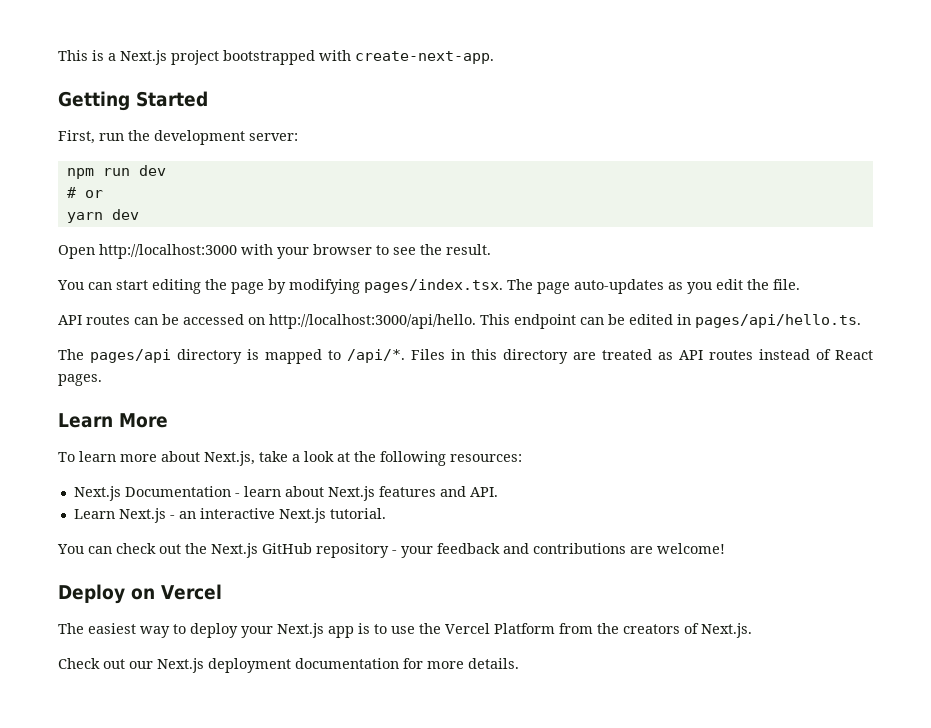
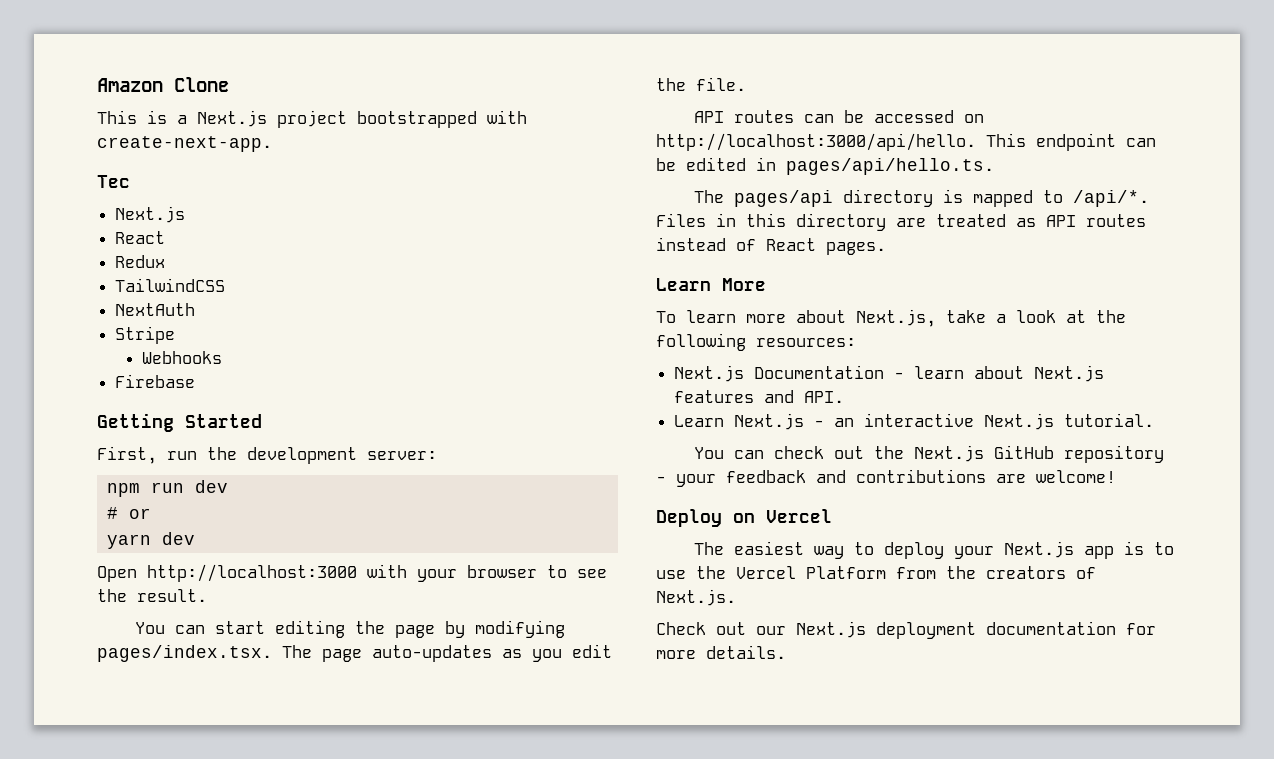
(58, 55) none -> [97,77,229,92] Amazon Clone //
(494, 57) none -> [97,175,130,188] [115,206,186,223] [115,231,166,244] [115,255,166,268] [115,278,226,292] [115,303,196,316] [115,326,176,344] [141,351,222,364] [115,374,196,388] // Tec // Next.js // React // Redux // TailwindCSS // NextAuth // Stripe // Webhooks // Firebase

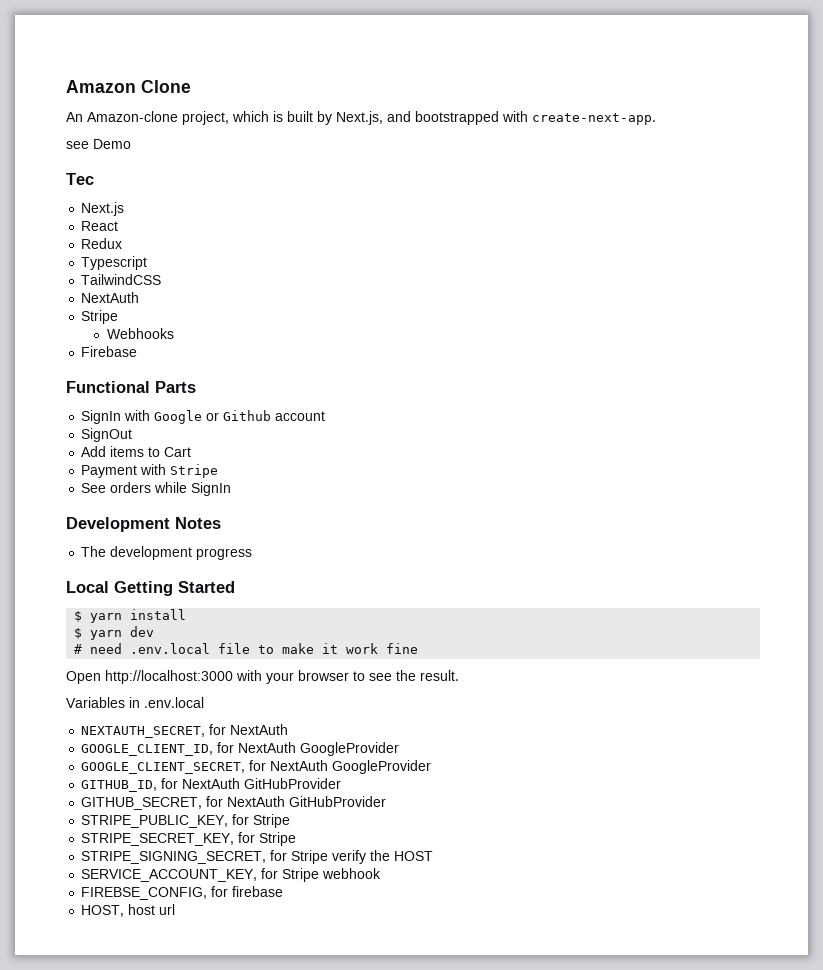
[97,110,347,128] This is a Next.js project -> [66,111,411,125] An Amazon-clone project, which is built by Next.js, and
(272, 144) none -> [66,139,131,149] // see Demo
(166, 261) none -> [81,256,148,270] // Typescript
[97,413,262,432] [97,446,437,464] [106,480,228,497] [106,507,151,519] [106,532,195,549] Getting Started // First, run the development server: // npm run dev // # or // yarn dev -> [66,381,196,393] [81,410,326,424] [81,428,133,442] [81,446,192,457] [81,464,219,478] [81,482,232,496] [66,517,221,532] [81,546,253,560] [66,581,235,596] [74,609,187,623] [74,626,155,640] [74,643,419,654] Functional Parts // SignIn with Google or Github account // SignOut // Add items to Cart // Payment with Stripe // See orders while SignIn // Development Notes // The development progress // Local Getting Started // $ yarn install // $ yarn dev // # need .env.local file to make it work fine
[134,620,565,638] [97,644,612,662] [656,77,746,91] [693,110,984,123] [656,133,1156,151] [656,157,994,175] [693,189,1149,207] [656,213,1146,231] [656,237,886,255] [656,278,766,291] [656,309,1126,327] [656,333,856,351] [674,365,1105,382] [674,390,845,403] [674,413,1155,430] [693,445,1164,463] [656,469,1116,487] [656,509,832,527] [693,541,1174,559] [656,566,1096,579] [656,589,736,606] [656,621,1156,639] [656,645,786,659] You can start editing the page by modifying pages/index.tsx. The page auto-updates as you edit the file. // API routes can be accessed on http://localhost:3000/api/hello. This endpoint can be edited in pages/api/hello.ts. // The pages/api directory is mapped to /api/*. Files in this directory are treated as API routes instead of React pages. // Learn More // To learn more about Next.js, take a look at the following resources: // Next.js Documentation - learn about Next.js features and API. // Learn Next.js - an interactive Next.js tutorial. // You can check out the Next.js GitHub repository - your feedback and contributions are welcome! // Deploy on Vercel // The easiest way to deploy your Next.js app is to use the Vercel Platform from the creators of Next.js. // Check out our Next.js deployment documentation for more details. -> [66,697,204,708] [81,724,289,738] [81,742,400,756] [81,760,432,774] [81,778,342,792] [81,796,387,810] [81,814,291,828] [81,832,297,846] [81,850,434,864] [81,868,382,882] [81,886,284,900] [81,904,176,917] Variables in .env.local // NEXTAUTH_SECRET, for NextAuth // GOOGLE_CLIENT_ID, for NextAuth GoogleProvider // GOOGLE_CLIENT_SECRET, for NextAuth GoogleProvider // GITHUB_ID, for NextAuth GitHubProvider // GITHUB_SECRET, for NextAuth GitHubProvider // STRIPE_PUBLIC_KEY, for Stripe // STRIPE_SECRET_KEY, for Stripe // STRIPE_SIGNING_SECRET, for Stripe verify the HOST // SERVICE_ACCOUNT_KEY, for Stripe webhook // FIREBSE_CONFIG, for firebase // HOST, host url

